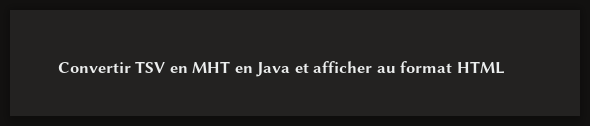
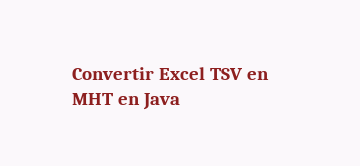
(131, 67) none -> [159,67,206,80] Excel
[294,61,505,74] et afficher au format HTML -> (181, 101) none

